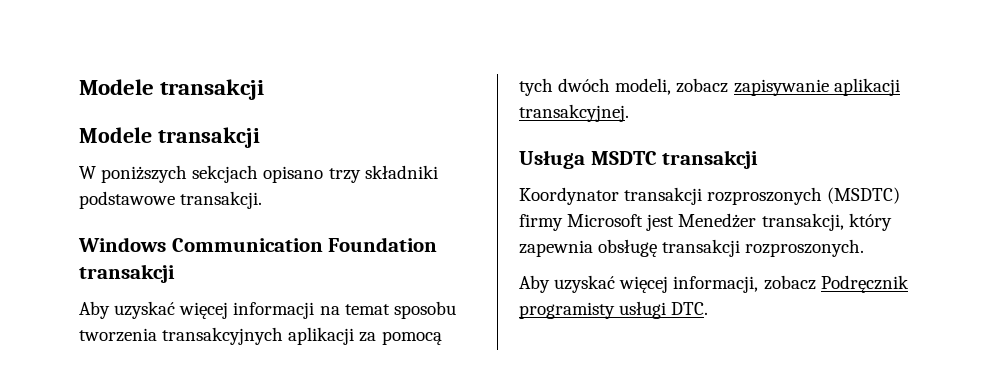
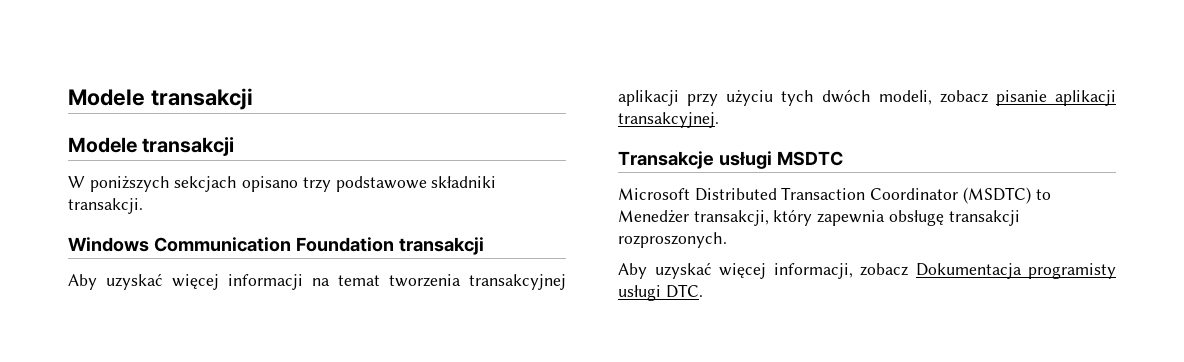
[364,165,438,179] [79,191,175,209] składniki podstawowe -> [335,176,497,192] podstawowe składniki
[393,301,456,319] [79,327,442,345] sposobu tworzenia transakcyjnych aplikacji za pomocą -> [389,274,566,290] [618,90,773,106] tworzenia transakcyjnej aplikacji przy użyciu
[733,79,829,96] zapisywanie -> [996,90,1047,106] pisanie
[519,150,585,169] Usługa -> [618,151,772,169] Transakcje usługi
[662,150,759,169] [519,187,901,205] [519,214,675,231] transakcji // Koordynator transakcji rozproszonych (MSDTC) firmy Microsoft jest -> [618,187,1051,204] // Microsoft Distributed Transaction Coordinator (MSDTC) to
[820,275,909,293] Podręcznik -> [915,263,1022,279] Dokumentacja

